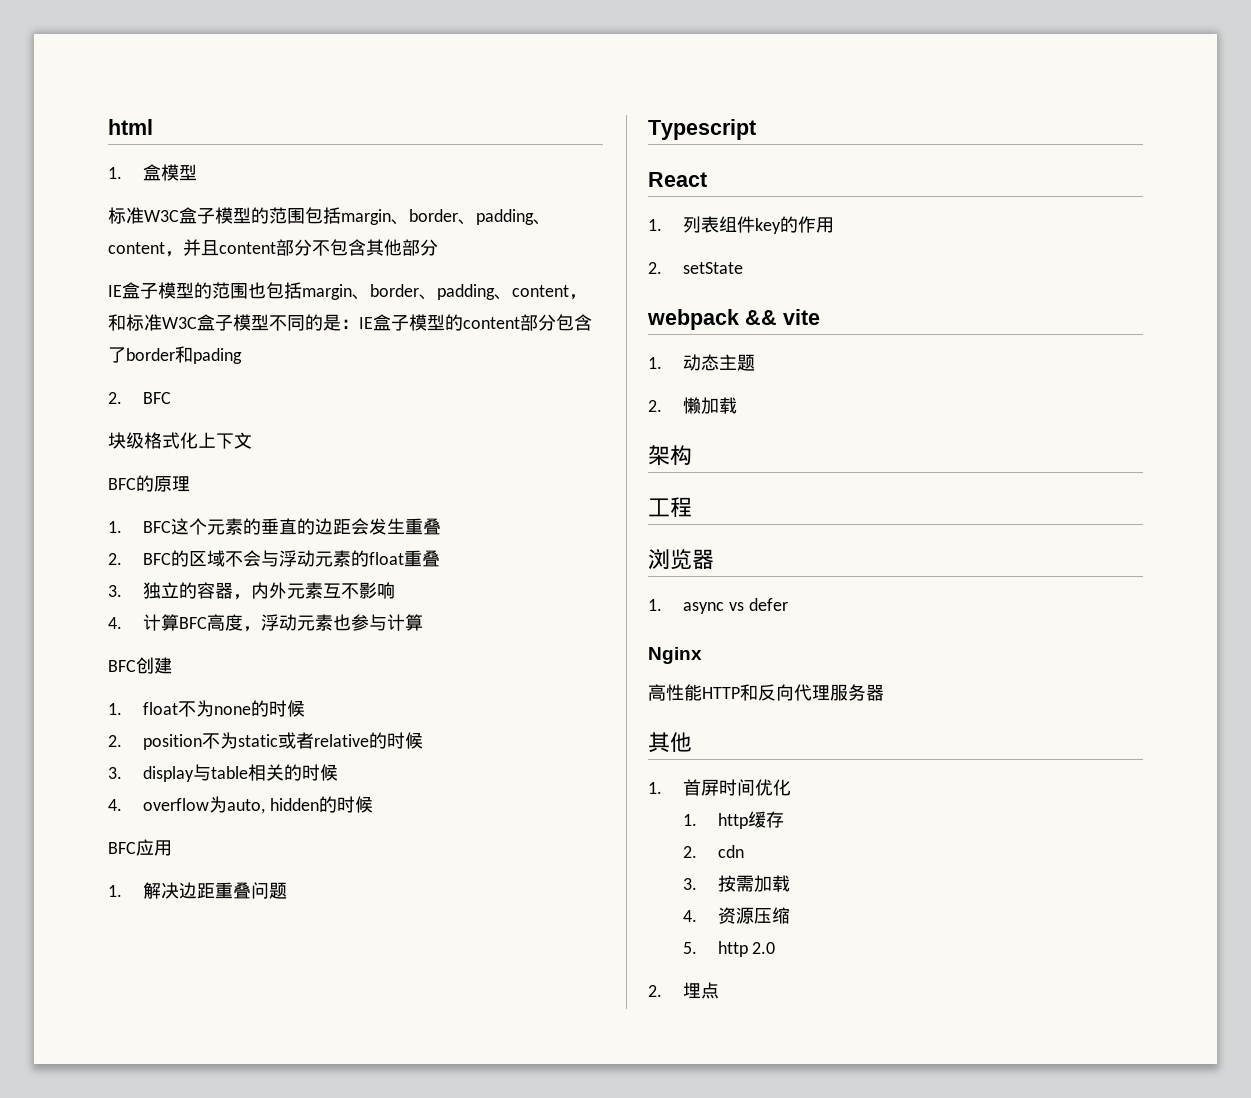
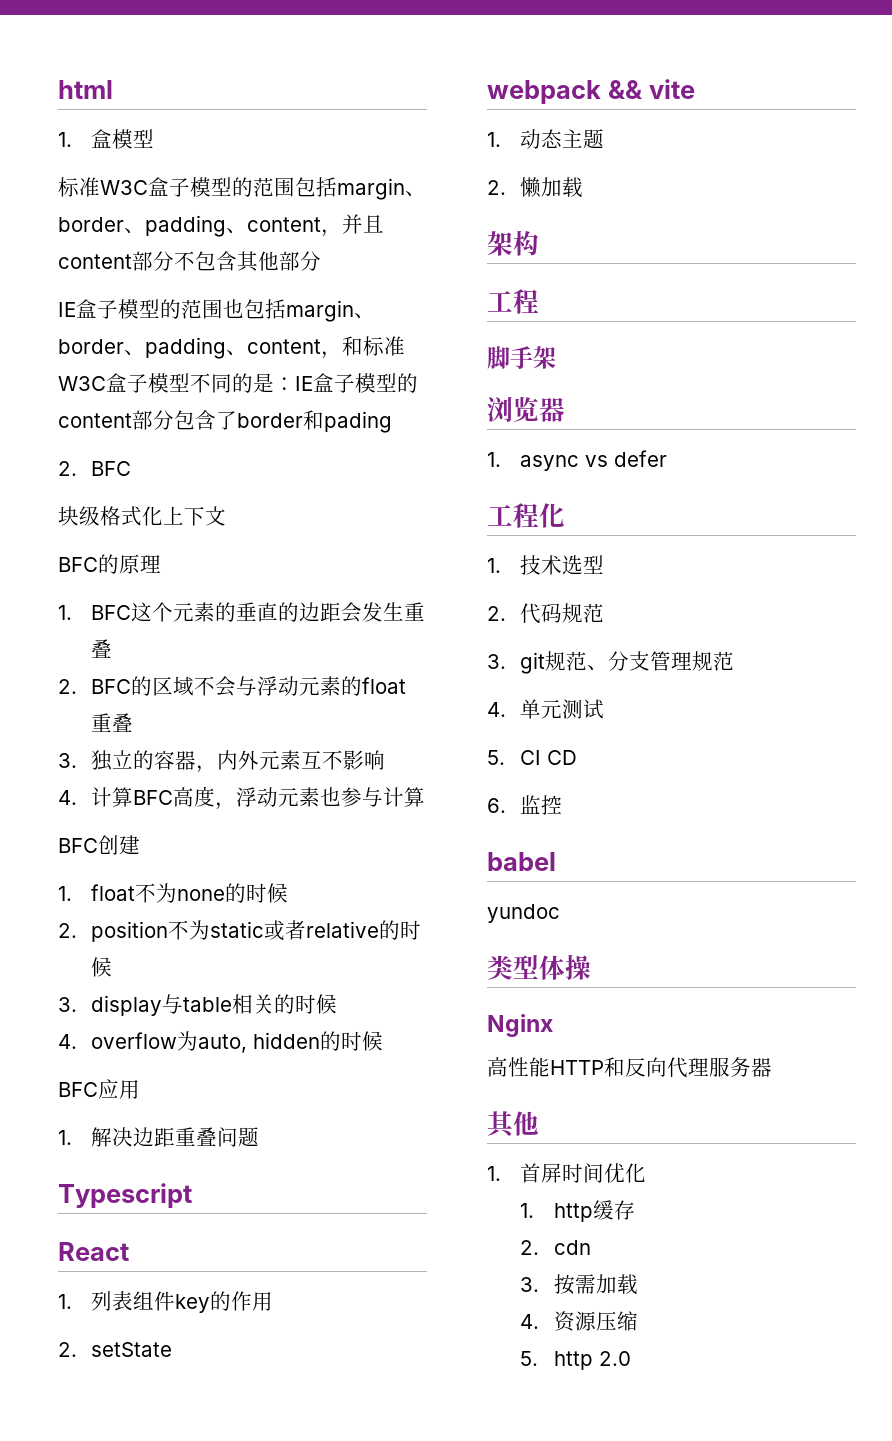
(692, 507) none -> [487,346,556,369] // 脚手架
(788, 604) none -> [487,503,565,528] [487,555,605,575] [487,603,605,624] [487,651,735,674] [487,699,605,719] [487,750,578,765] [487,795,563,815] [487,852,556,871] [487,904,560,923] [487,954,591,980] // 工程化 // 1.技术选型 // 2.代码规范 // 3. git规范、分支管理规范 // 4.单元测试 // 5. CI CD // 6.监控 // babel // yundoc // 类型体操
[648,982,719,999] // 2.埋点 -> (631, 1358) none

